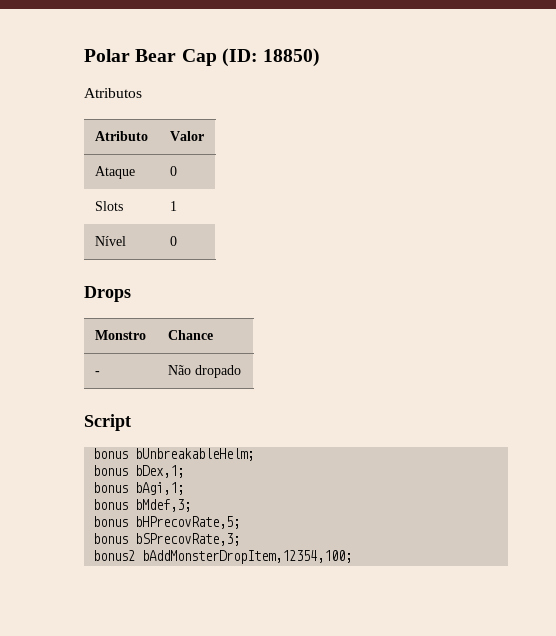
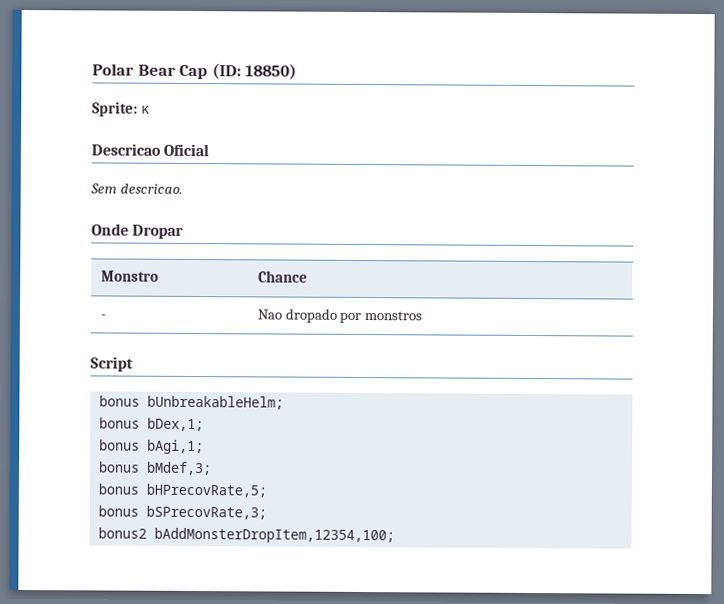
[84,88,142,98] [94,131,148,141] [169,131,204,141] [94,166,135,179] [169,166,177,176] [94,201,123,211] [169,201,177,211] [94,236,126,246] [169,236,177,246] [84,286,131,302] Atributos // Atributo | Valor // Ataque | 0 // Slots | 1 // Nível | 0 // Drops -> [92,101,150,117] [91,143,210,157] [90,183,183,194] [91,223,185,239] Sprite: ĸ // Descricao Oficial // Sem descricao. // Onde Dropar
[167,365,191,375] Não -> [256,309,282,320] Nao
(241, 371) none -> [339,311,423,323] por monstros

